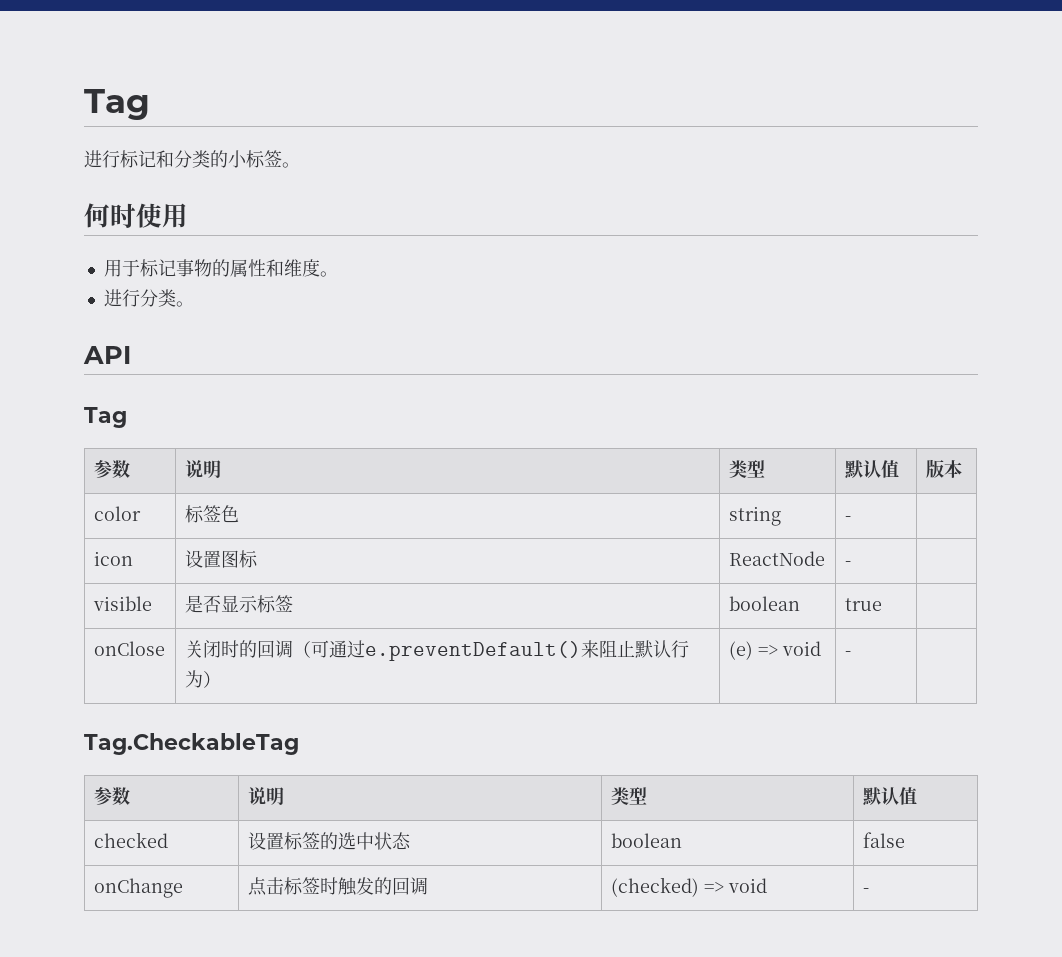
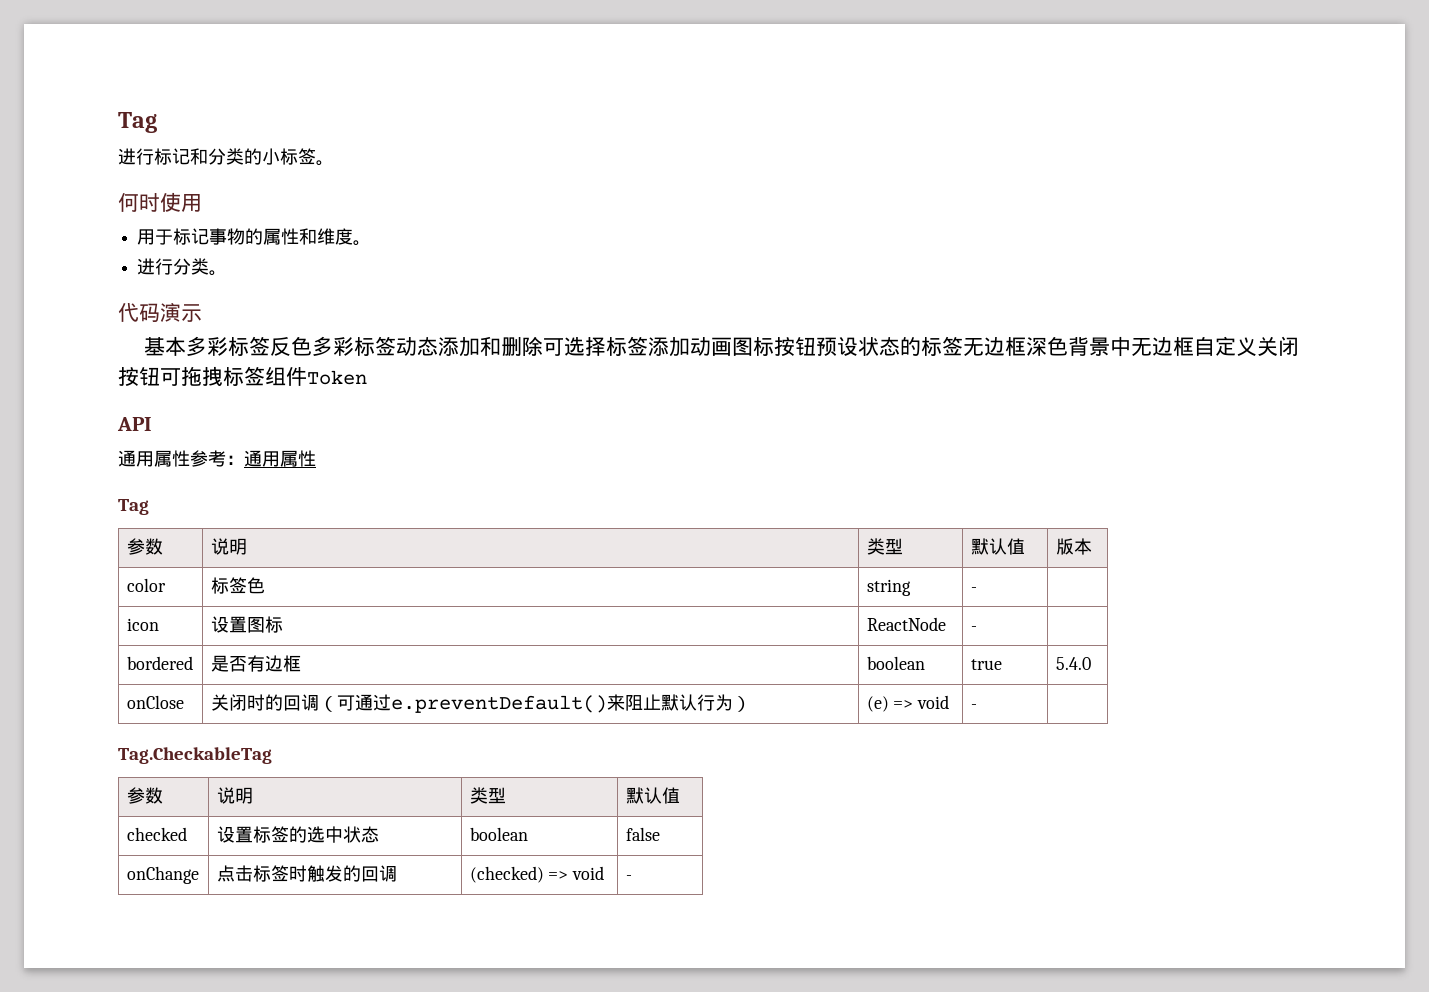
[83,346,131,364] API -> [118,303,202,322] [143,336,1299,357] [118,366,367,387] [117,417,152,431] [118,450,316,467] 代码演示 // 基本多彩标签反色多彩标签动态添加和删除可选择标签添加动画图标按钮预设状态的标签无边框深色背景中无边框自定义关闭按钮可拖拽标签组件Token // API // 通用属性参考：通用属性
[92,596,152,611] visible -> [126,656,193,670] bordered
[220,595,293,613] 显示标签 -> [246,655,301,672] 有边框
(882, 604) none -> [1055,657,1091,670] 5.4.0

